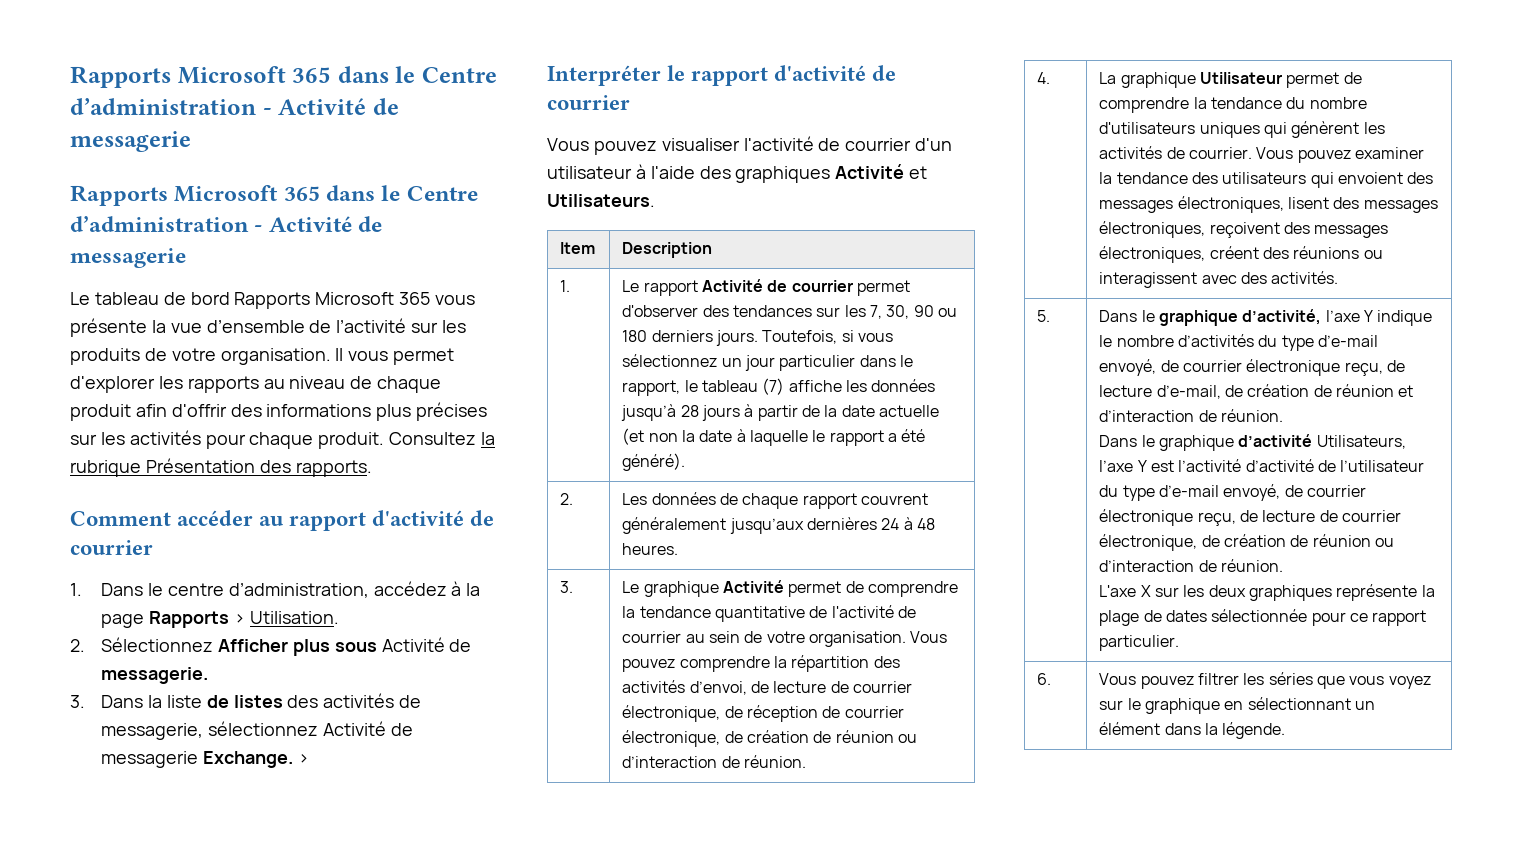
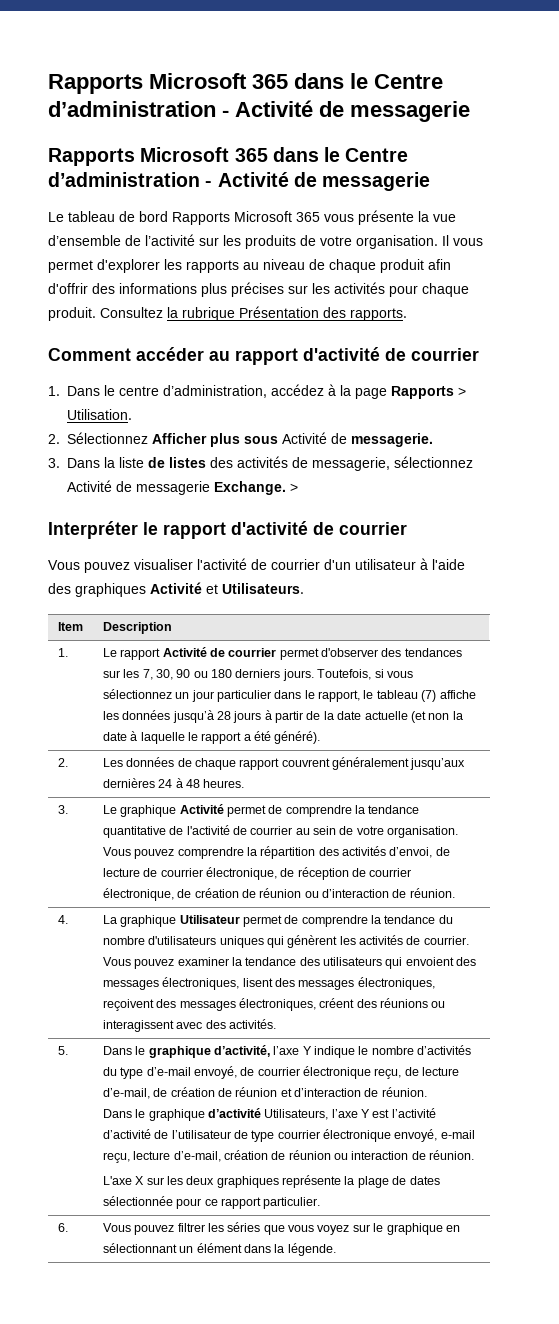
[1099,484,1366,501] [1099,509,1401,526] [1099,534,1394,551] [1099,560,1195,572] du type d’e-mail envoyé, de courrier électronique reçu, de lecture de courrier électronique, de création de réunion ou d’interaction -> [233,1129,475,1142] [102,1150,409,1163] de type courrier électronique envoyé, e-mail reçu, lecture d’e-mail, création de réunion ou interaction

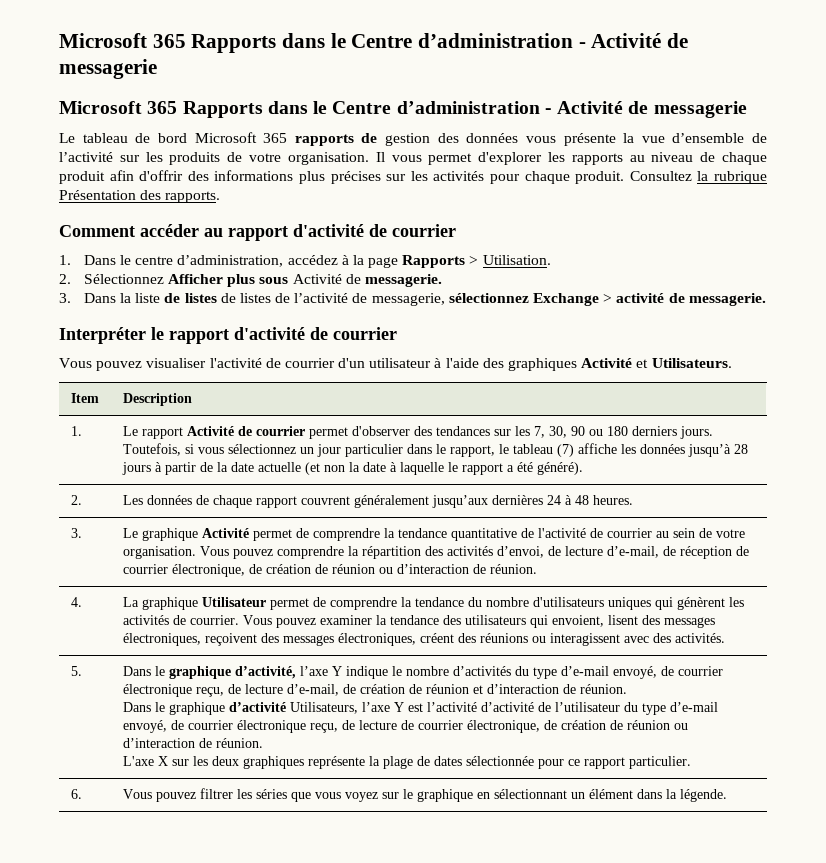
[48,73,443,94] [48,100,470,122] [48,147,268,166] Rapports Microsoft 365 dans le Centre d’administration - Activité de messagerie // Rapports Microsoft 365 -> [59,33,689,53] [59,59,157,79] [59,101,263,118] Microsoft 365 Rapports dans le Centre d’administration - Activité de messagerie // Microsoft 365 Rapports
[172,211,320,225] Rapports Microsoft 365 -> [194,132,519,146] Microsoft 365 rapports de gestion des données
[210,456,473,471] [67,480,298,495] des activités de messagerie, sélectionnez Activité de messagerie Exchange. > -> [220,293,766,306] de listes de l’activité de messagerie, sélectionnez Exchange > activité de messagerie.
[143,867,277,880] de courrier électronique, -> [606,546,659,558] d’e-mail,
[405,957,477,966] [102,977,240,990] envoient des messages électroniques, -> [551,615,604,627] envoient,
[233,1129,475,1142] [102,1150,409,1163] de type courrier électronique envoyé, e-mail reçu, lecture d’e-mail, création de réunion ou interaction -> [623,702,718,715] [122,720,688,733] [122,738,195,748] du type d’e-mail envoyé, de courrier électronique reçu, de lecture de courrier électronique, de création de réunion ou d’interaction

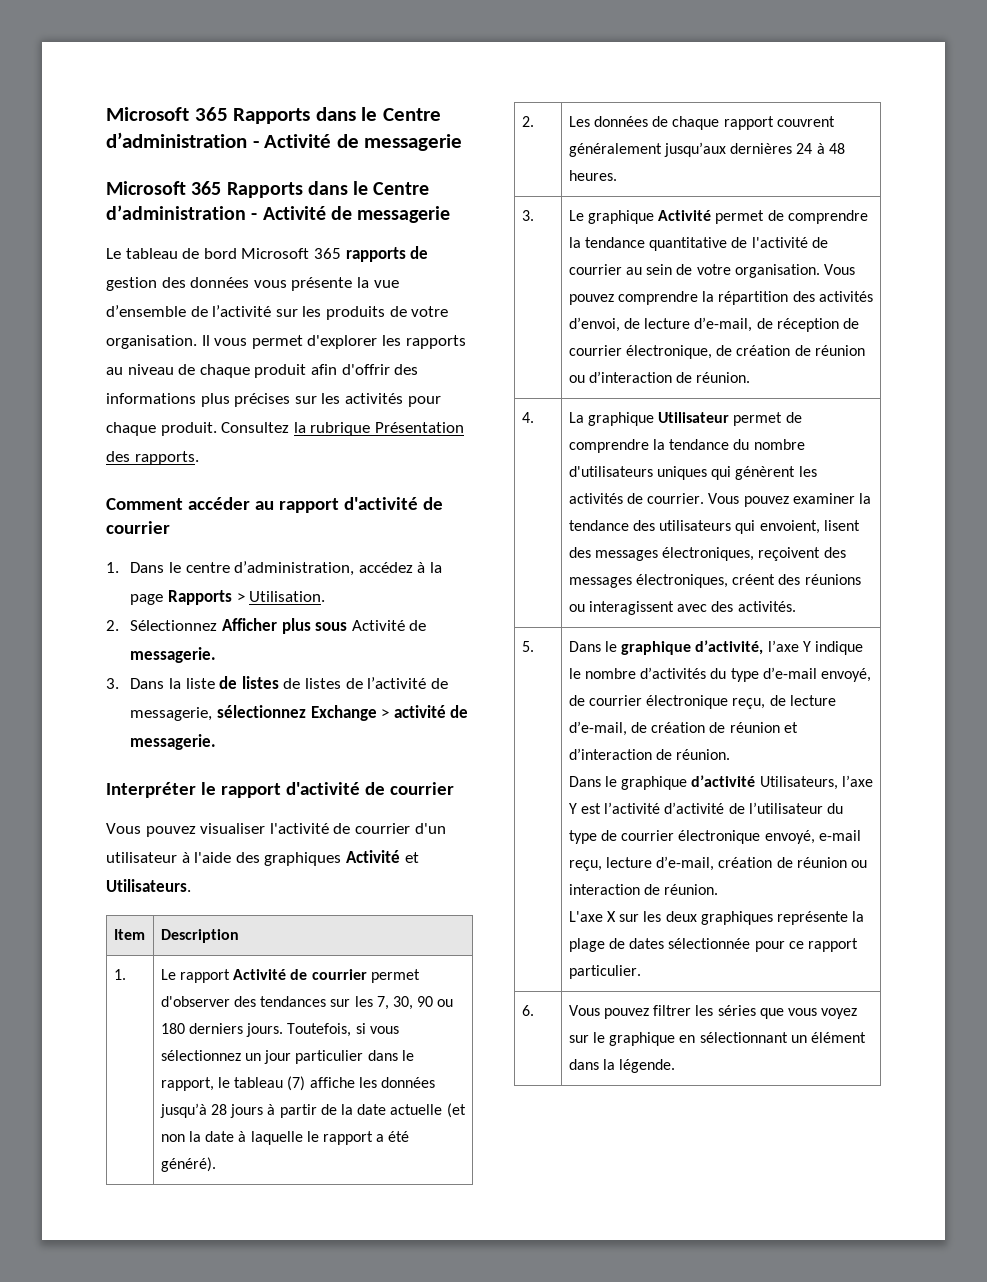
[669,702,718,712] [122,720,688,733] [122,738,195,748] d’e-mail envoyé, de courrier électronique reçu, de lecture de courrier électronique, de création de réunion ou d’interaction -> [601,830,861,844] [568,856,868,871] [568,884,640,895] de courrier électronique envoyé, e-mail reçu, lecture d’e-mail, création de réunion ou interaction

